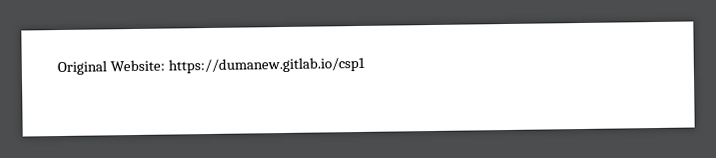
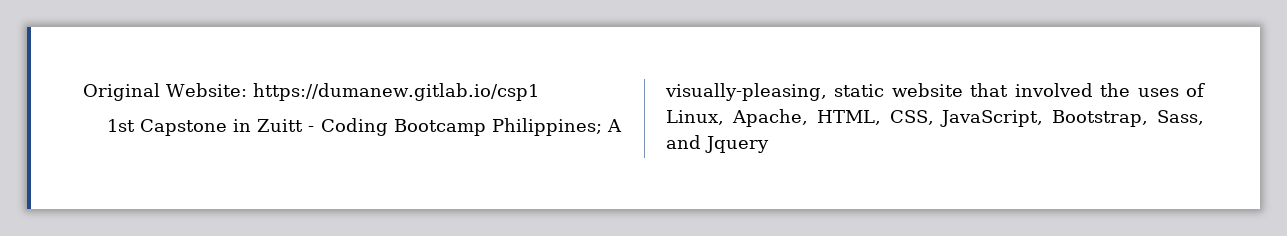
(365, 65) none -> [106,118,622,136] [665,83,1205,101] [666,109,1204,127] [666,135,769,153] // 1st Capstone in Zuitt - Coding Bootcamp Philippines; A visually-pleasing, static website that involved the uses of Linux, Apache, HTML, CSS, JavaScript, Bootstrap, Sass, and Jquery

